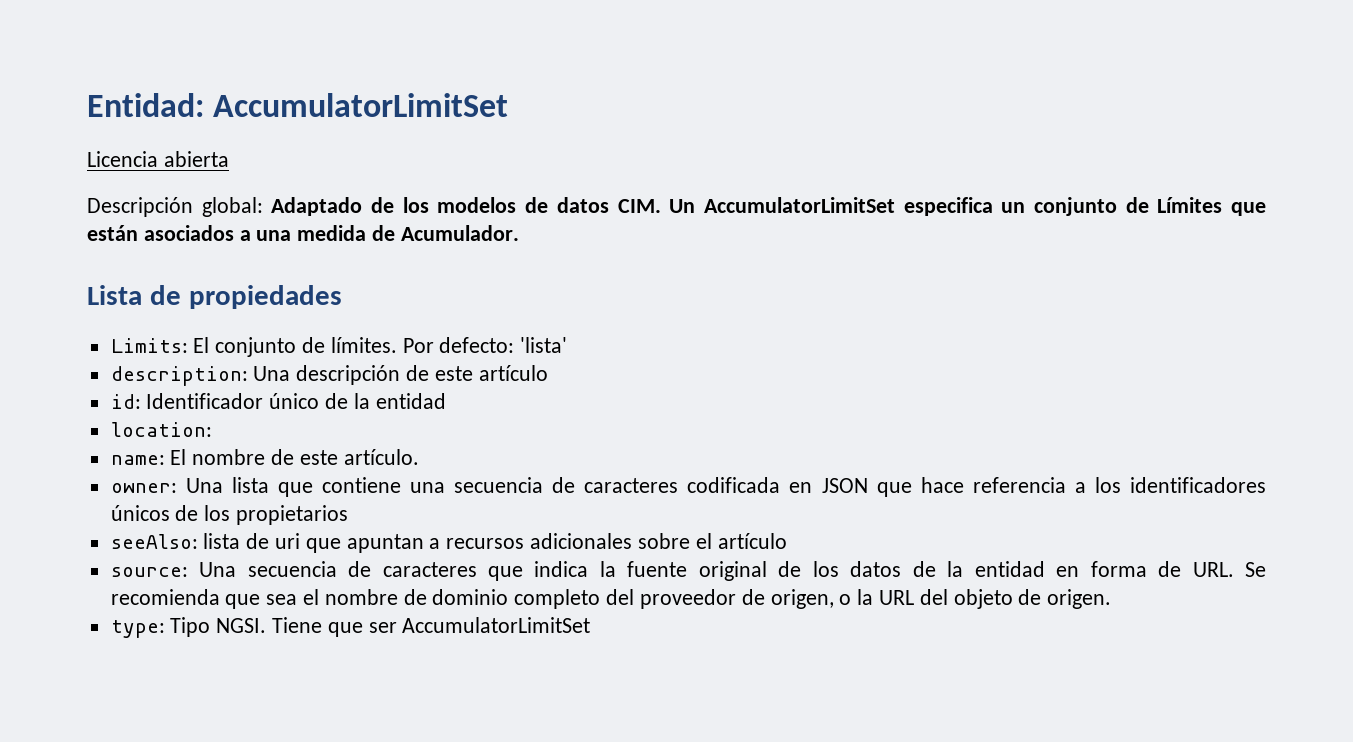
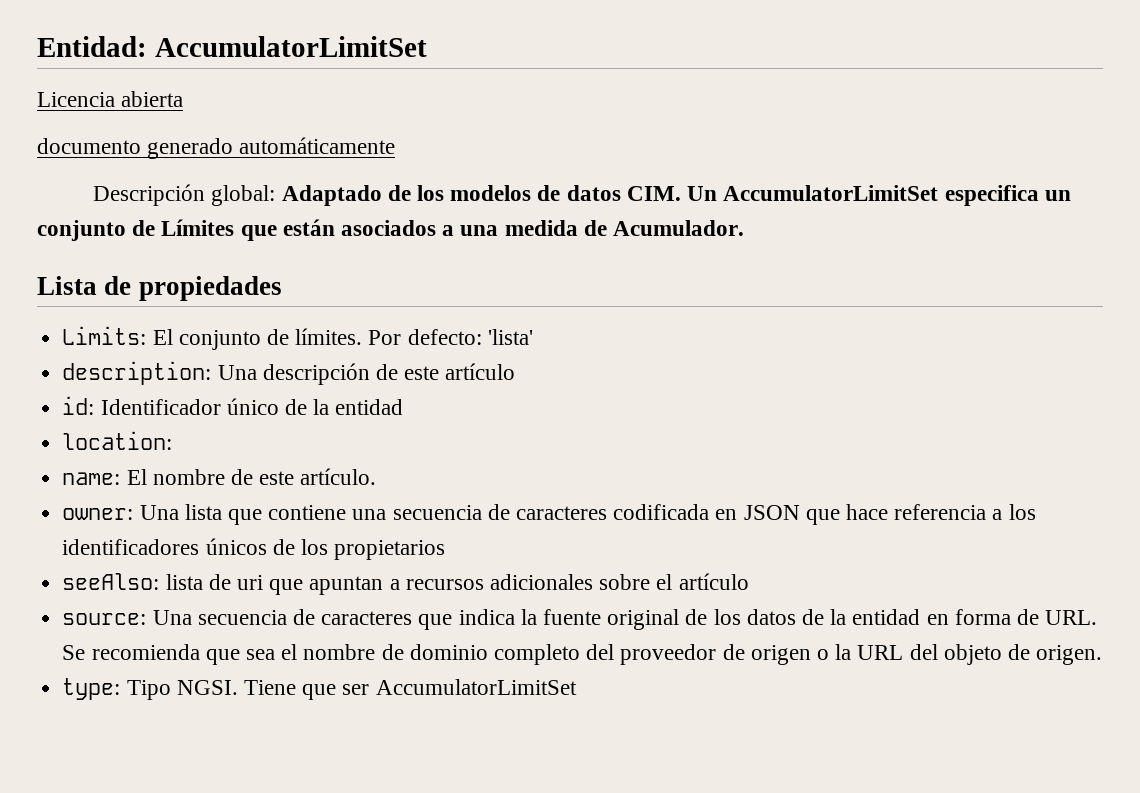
(229, 159) none -> [37,137,396,159] // documento generado automáticamente
[770,589,834,609] origen, -> [750,645,811,665] origen

